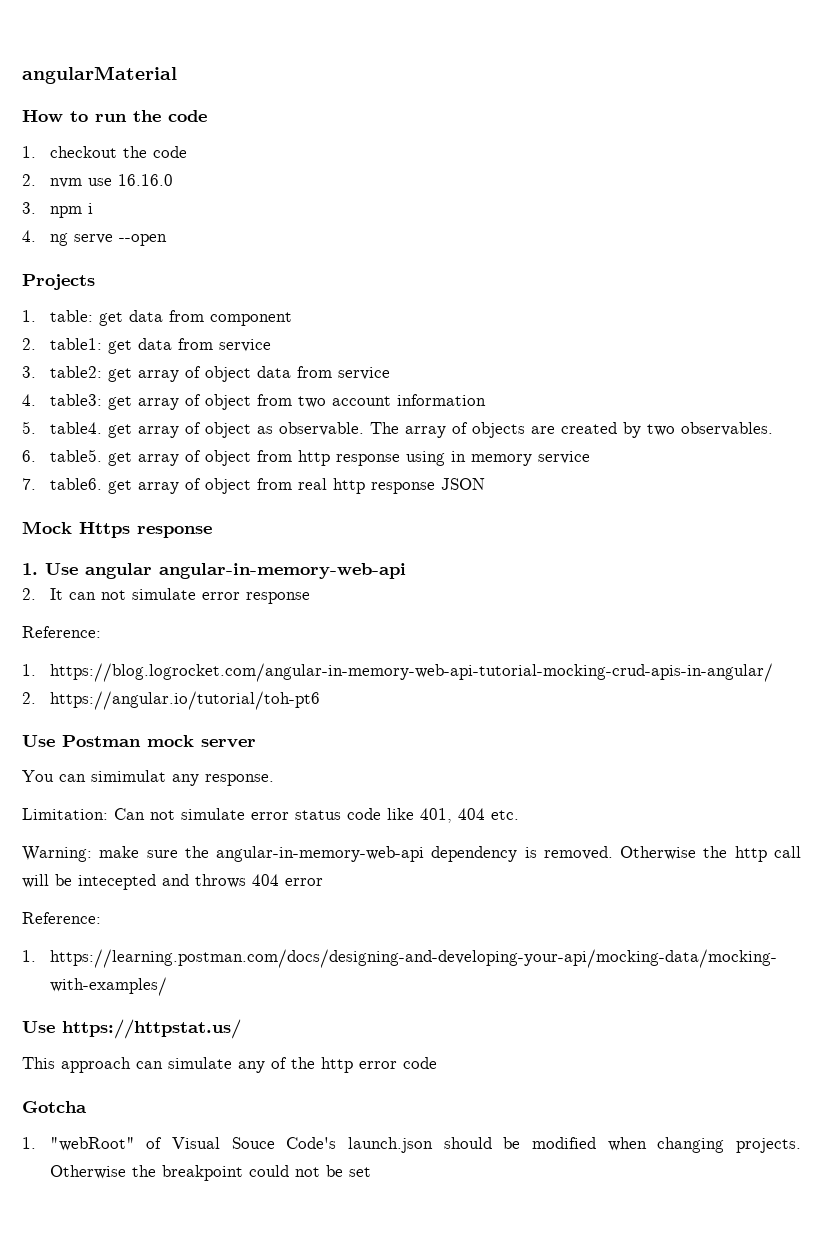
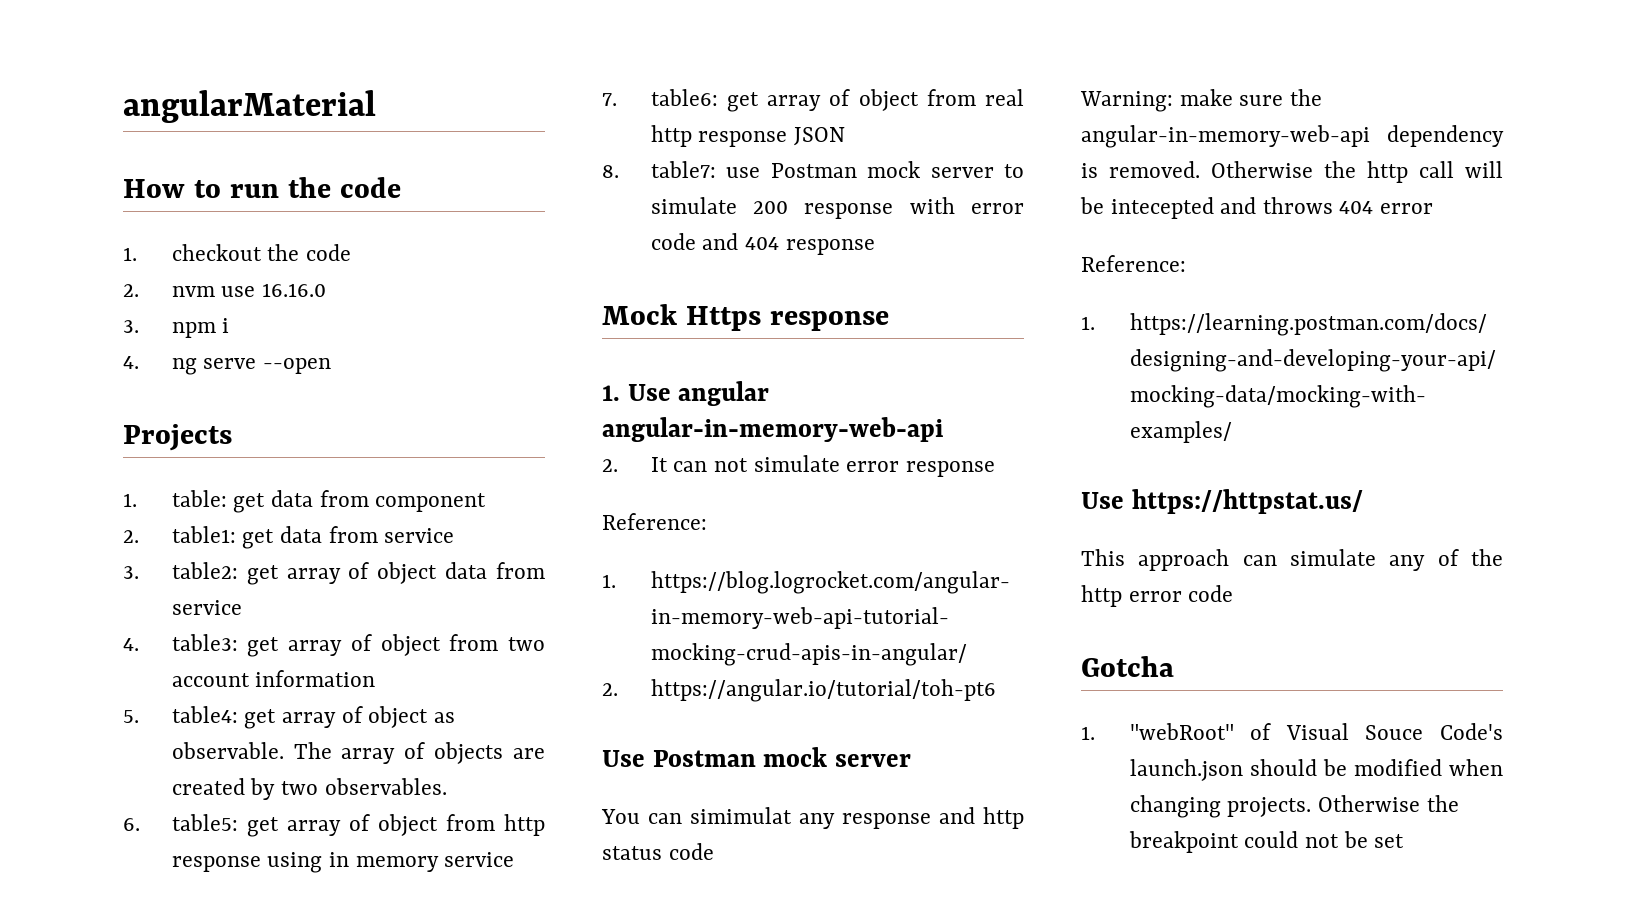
[49,422,102,434] table4. -> [171,706,238,723] table4:
[49,449,102,462] table5. -> [171,814,238,831] table5:
[49,478,102,490] table6. -> [650,89,718,106] table6:
(485, 484) none -> [602,161,1024,178] [650,197,1024,219] [650,233,875,255] // 8. table7: use Postman mock server to simulate 200 response with error code and 404 response
[205,774,274,786] [22,808,519,823] response. // Limitation: Can not simulate error status code like 401, 404 etc. -> [842,807,1024,829] [602,843,714,860] response and http status code

